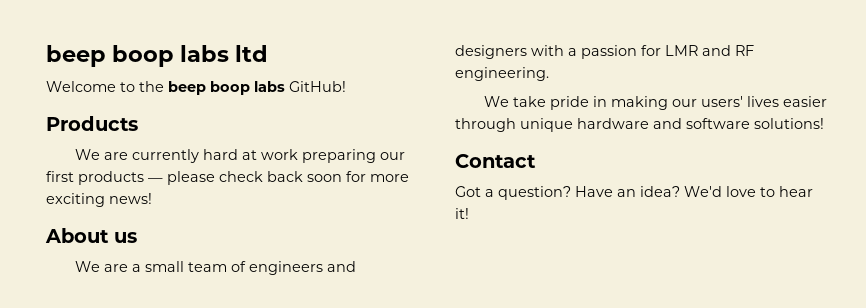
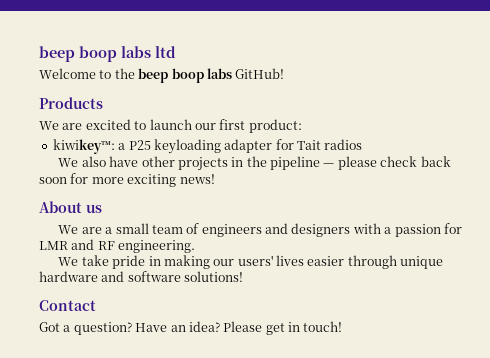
[131,149,405,163] [46,171,144,185] currently hard at work preparing our first products -> [85,119,302,133] [52,139,363,154] [58,156,321,171] excited to launch our first product: // kiwikey™: a P25 keyloading adapter for Tait radios // We also have other projects in the pipeline
[684,186,813,197] [455,208,469,219] We'd love to hear it! -> [223,321,343,335] Please get in touch!

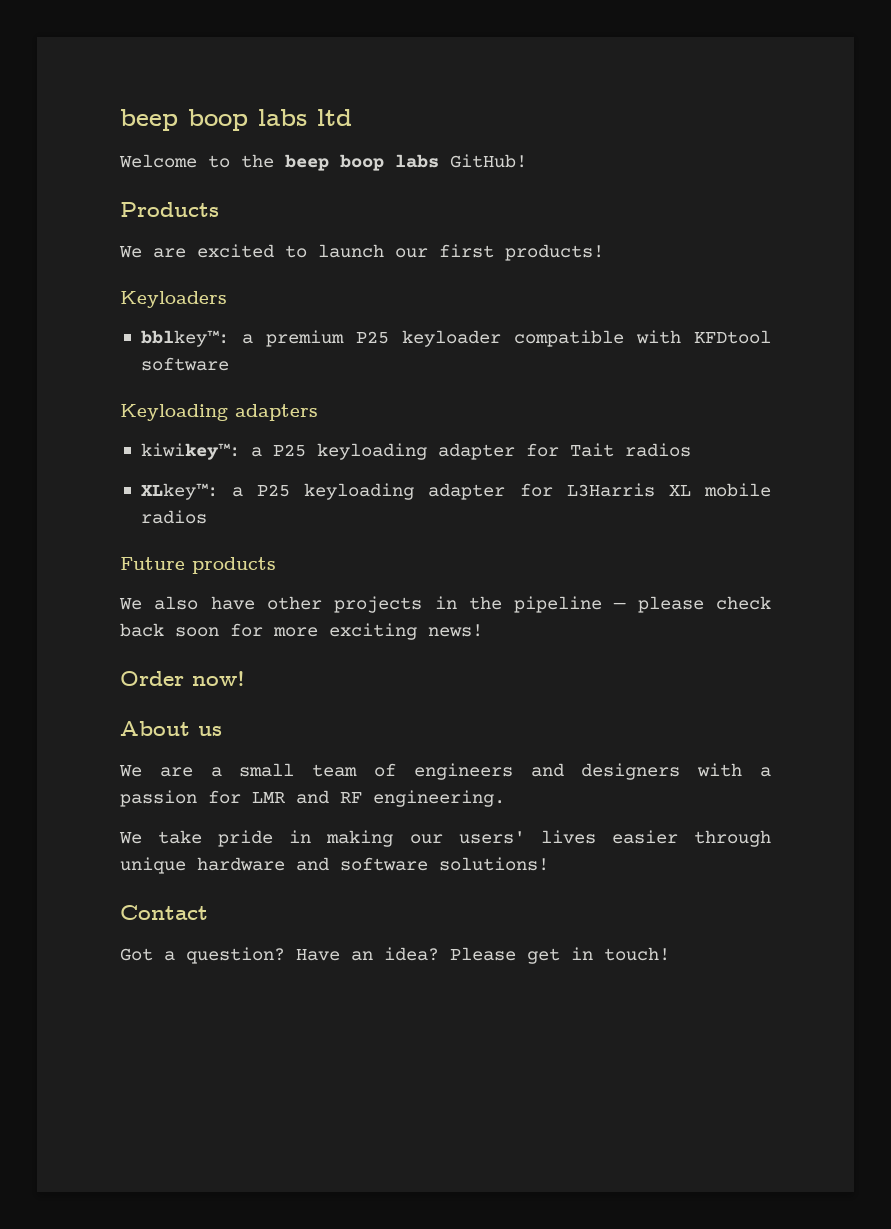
[248,119,302,133] product: -> [505,244,604,261] [120,291,227,308] [140,330,771,347] [140,357,229,371] [120,404,318,421] products! // Keyloaders // bblkey™: a premium P25 keyloader compatible with KFDtool software // Keyloading adapters
(363, 144) none -> [140,483,771,500] [140,510,207,524] [120,557,276,574] // XLkey™: a P25 keyloading adapter for L3Harris XL mobile radios // Future products
(215, 179) none -> [120,671,245,686] // Order now!

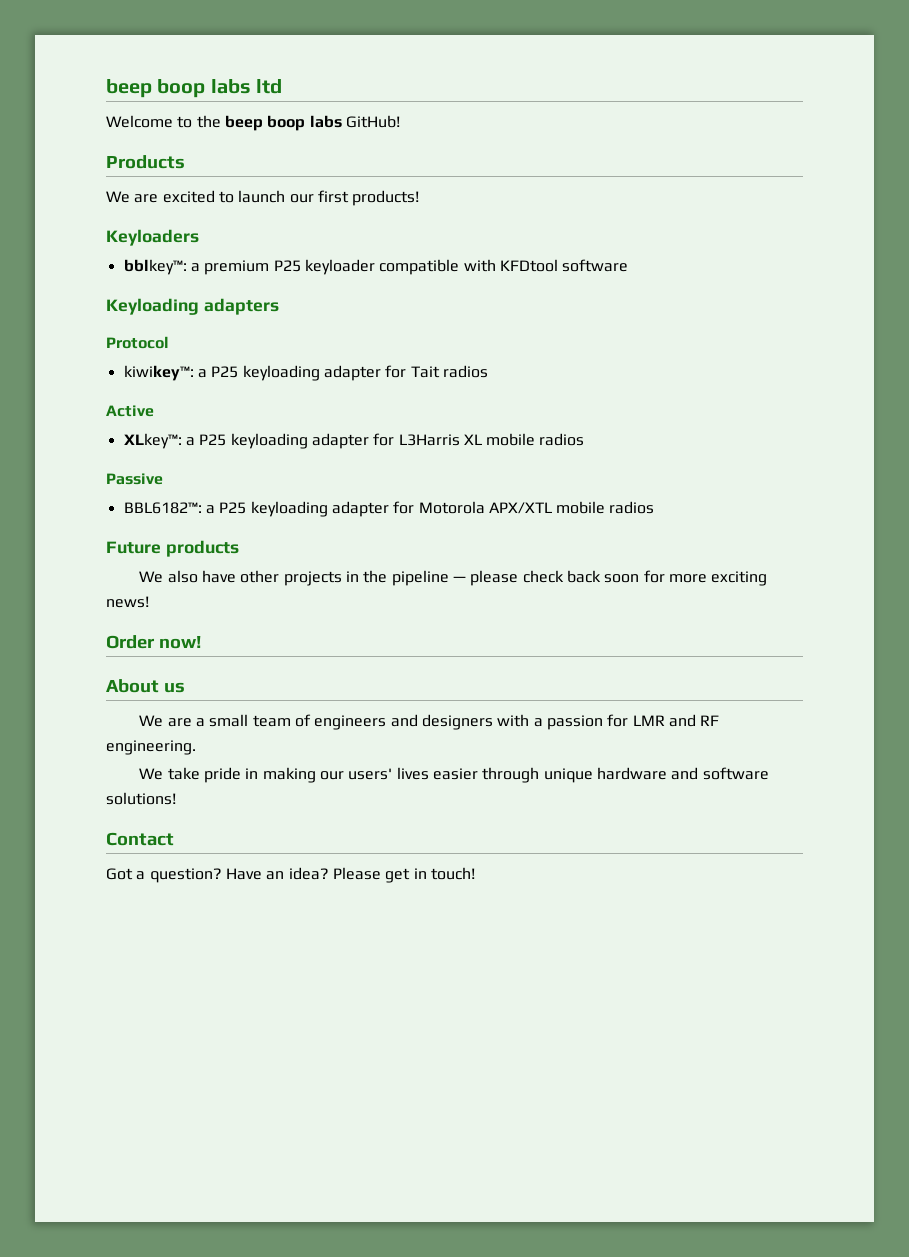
(318, 412) none -> [106,336,169,349] // Protocol
(691, 450) none -> [106,405,154,417] // Active
(207, 517) none -> [106,473,163,485] [123,501,655,517] // Passive // BBL6182™: a P25 keyloading adapter for Motorola APX/XTL mobile radios

